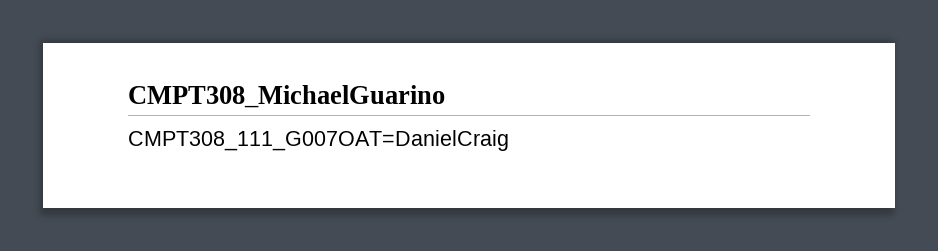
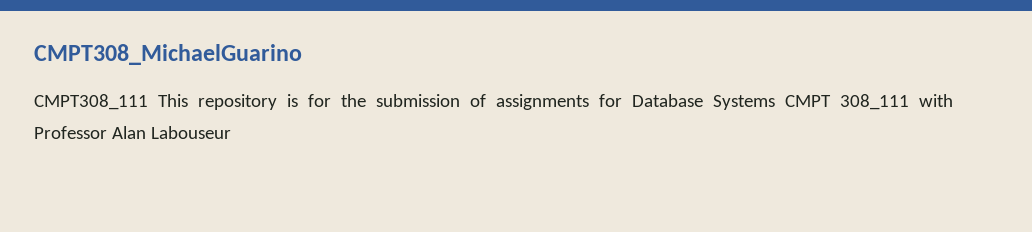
[128,130,509,151] CMPT308_111_G007OAT=DanielCraig -> [34,94,953,110] [34,126,231,139] CMPT308_111 This repository is for the submission of assignments for Database Systems CMPT 308_111 with Professor Alan Labouseur

